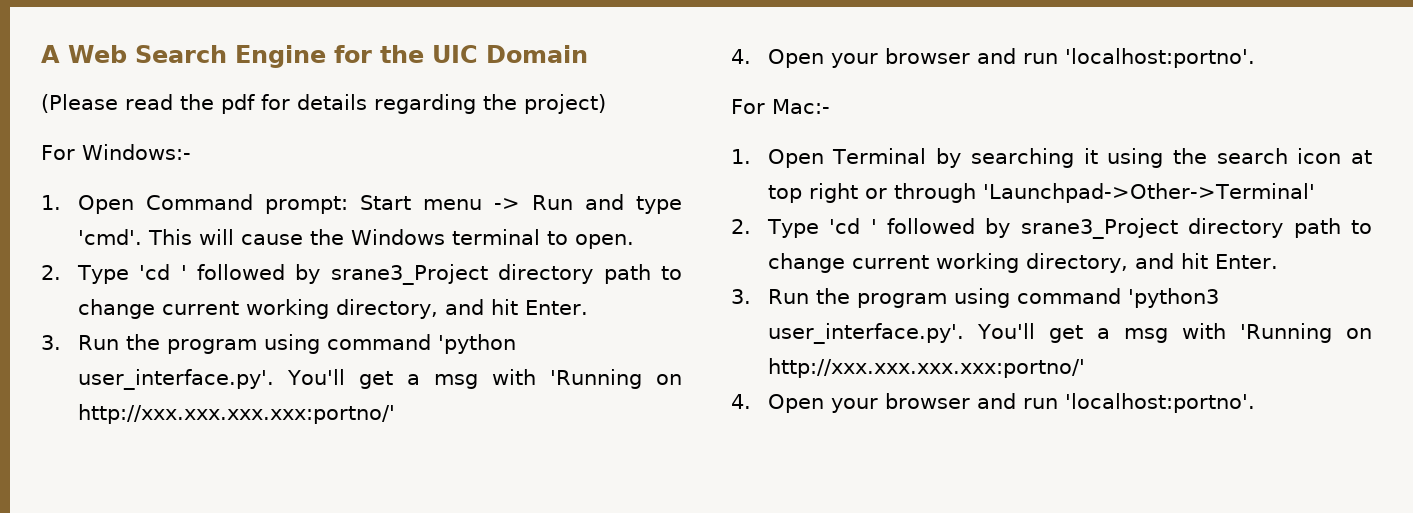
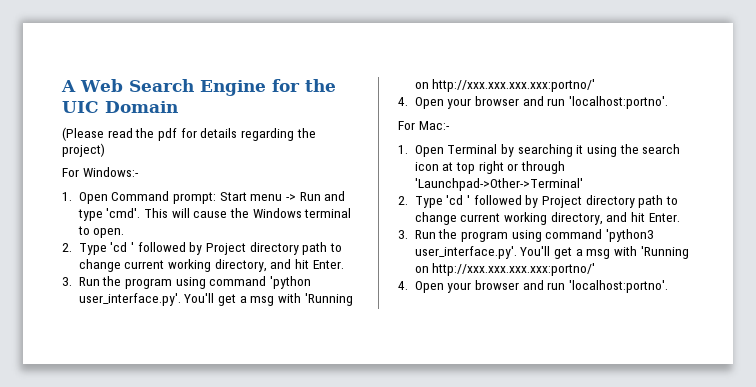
[330,264,488,285] srane3_Project -> [205,243,246,255] Project
[1020,218,1178,239] srane3_Project -> [541,196,582,208] Project

